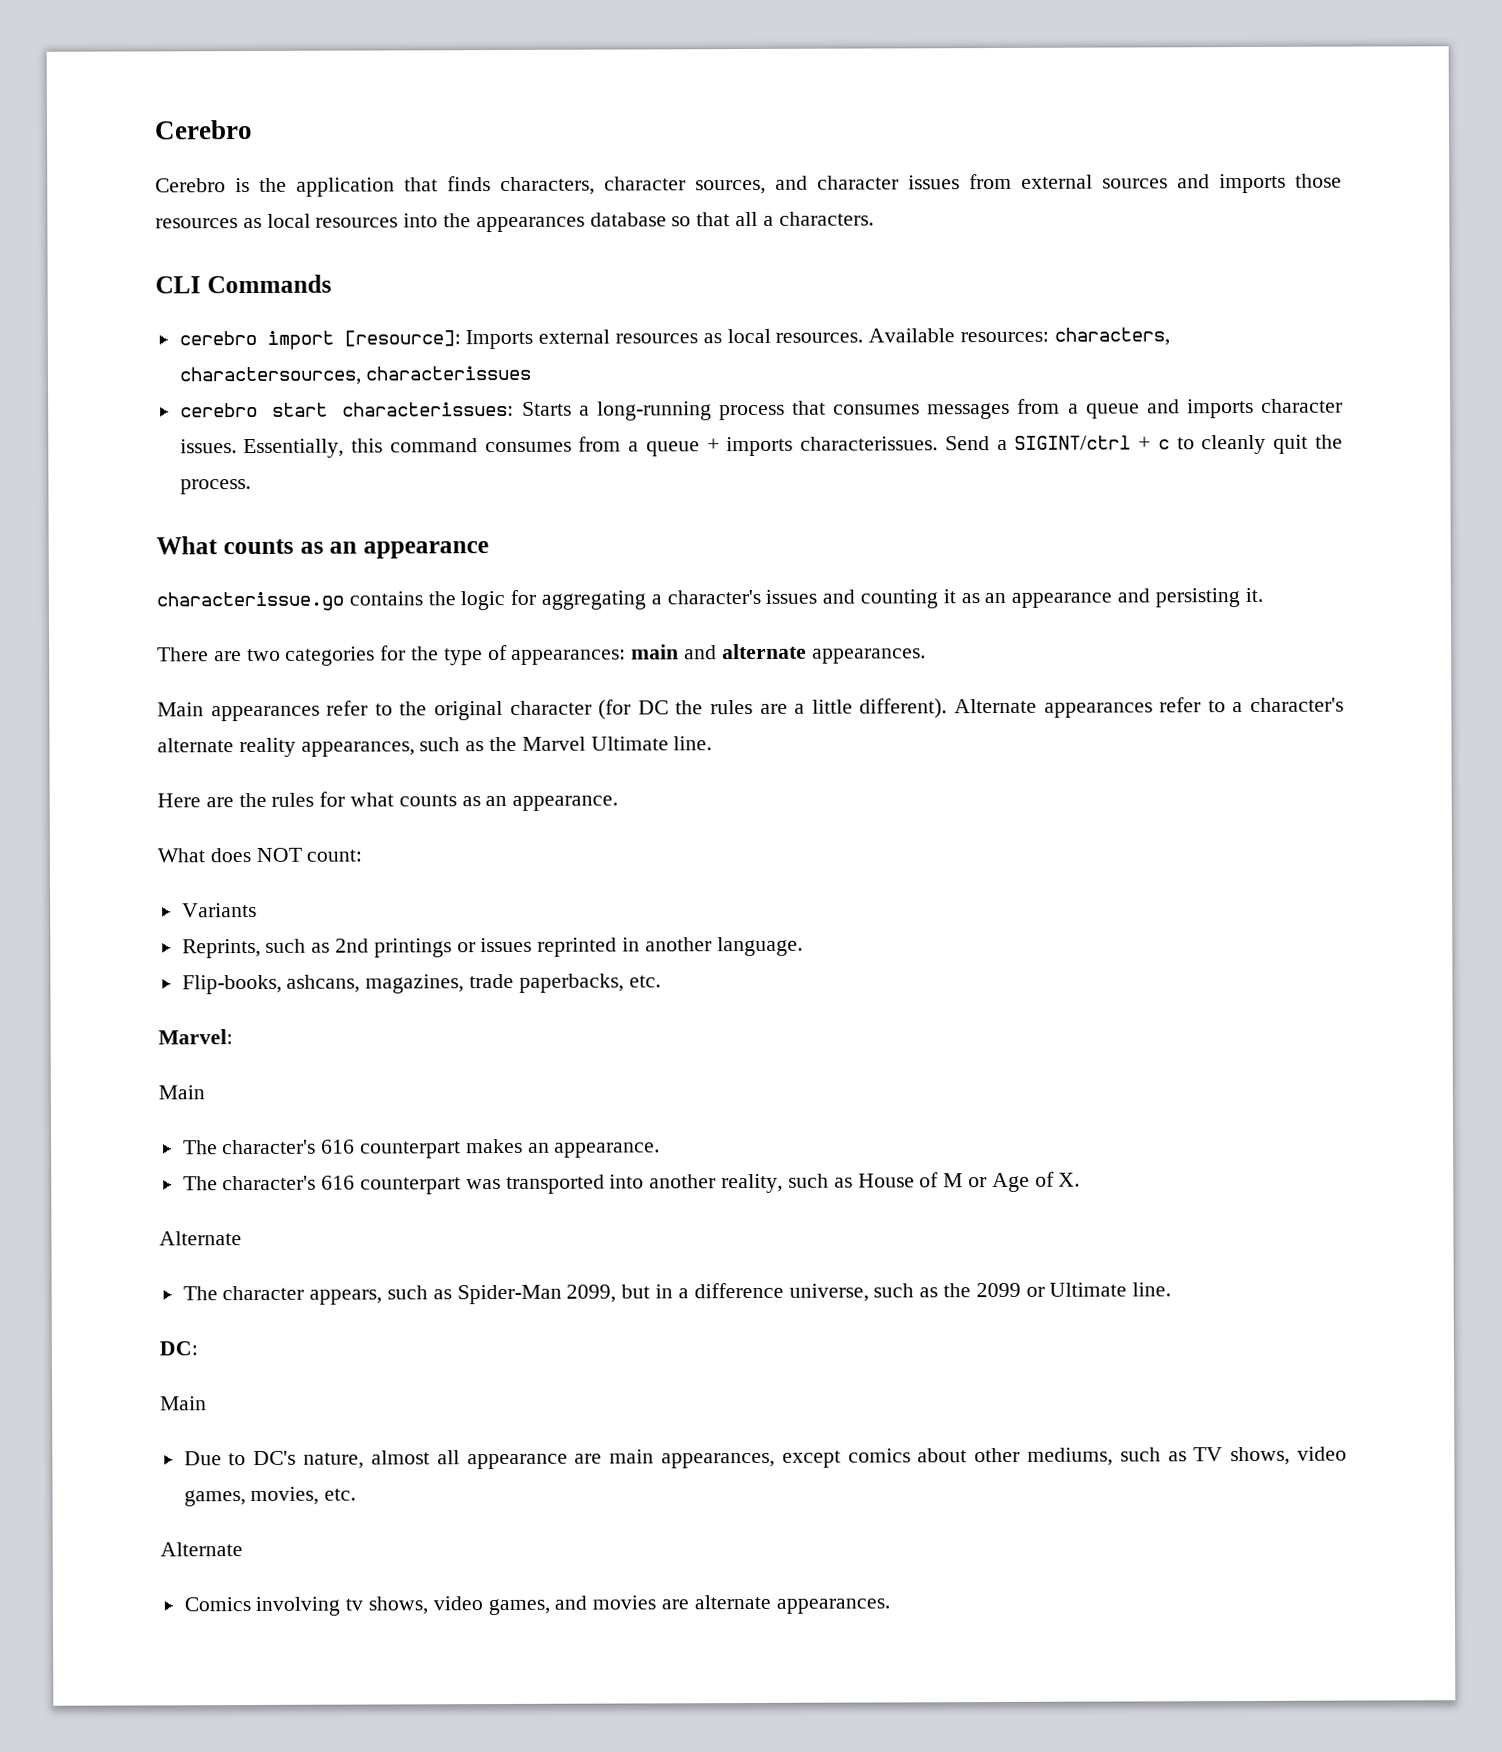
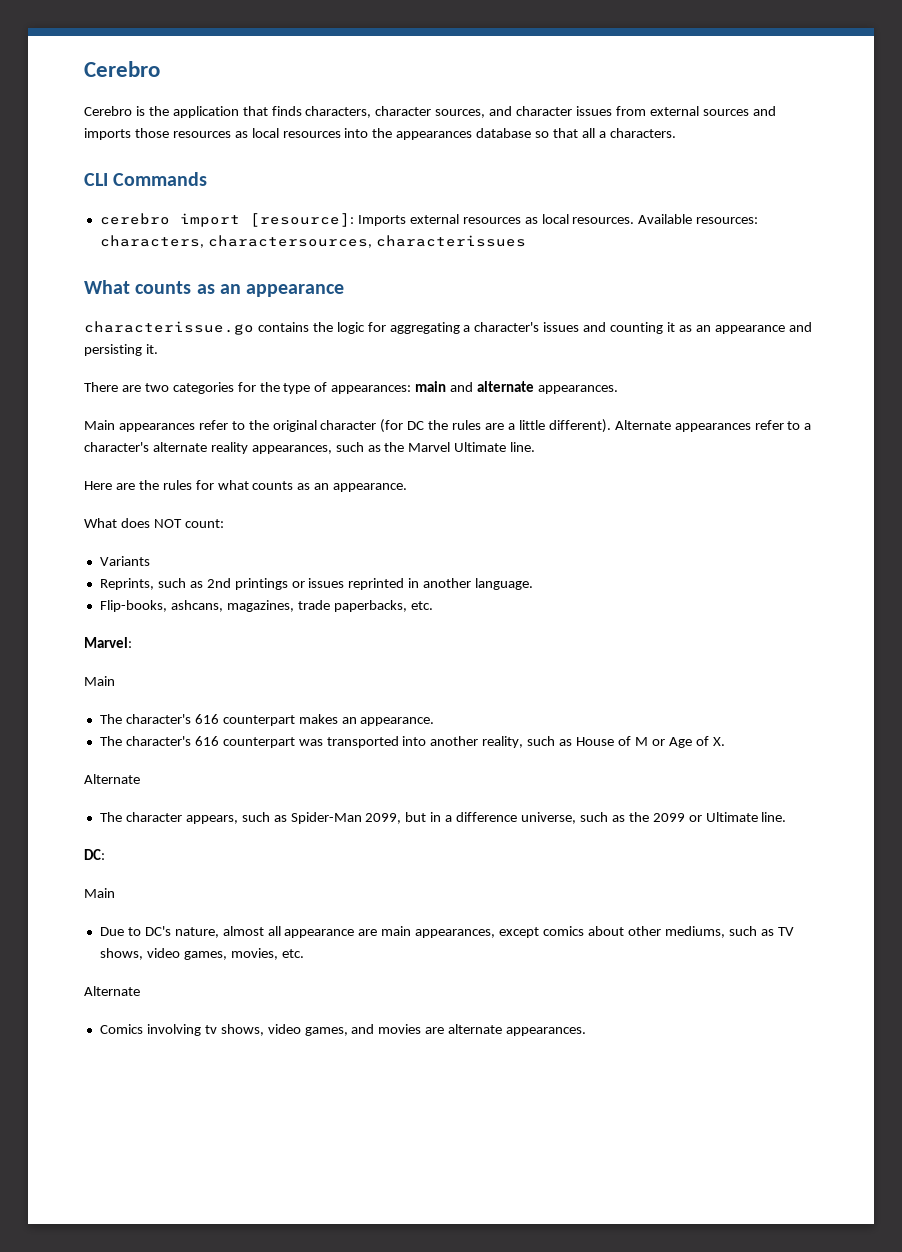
[179,398,1343,421] [179,434,1343,459] [179,479,251,495] // cerebro start characterissues: Starts a long-running process that consumes messages from a queue and imports character issues. Essentially, this command consumes from a queue + imports characterissues. Send a SIGINT/ctrl + c to cleanly quit the process. -> (526, 241) none

